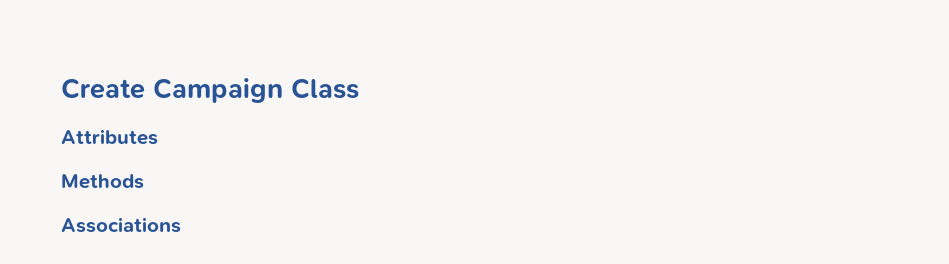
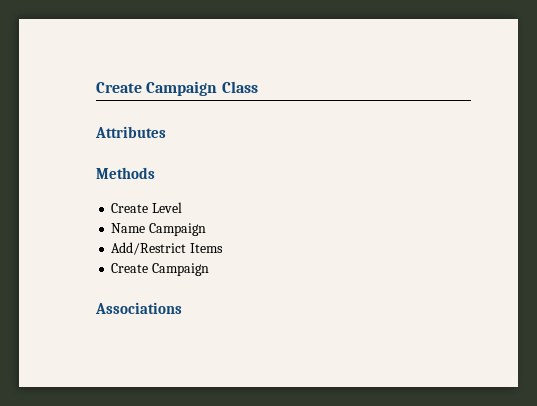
(144, 181) none -> [111,202,183,213] [111,223,207,236] [111,242,224,255] [111,263,210,276] // Create Level // Name Campaign // Add/Restrict Items // Create Campaign

